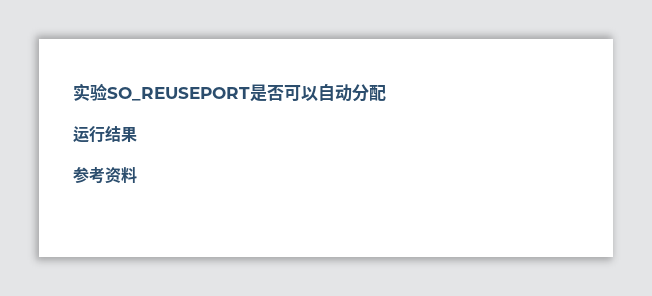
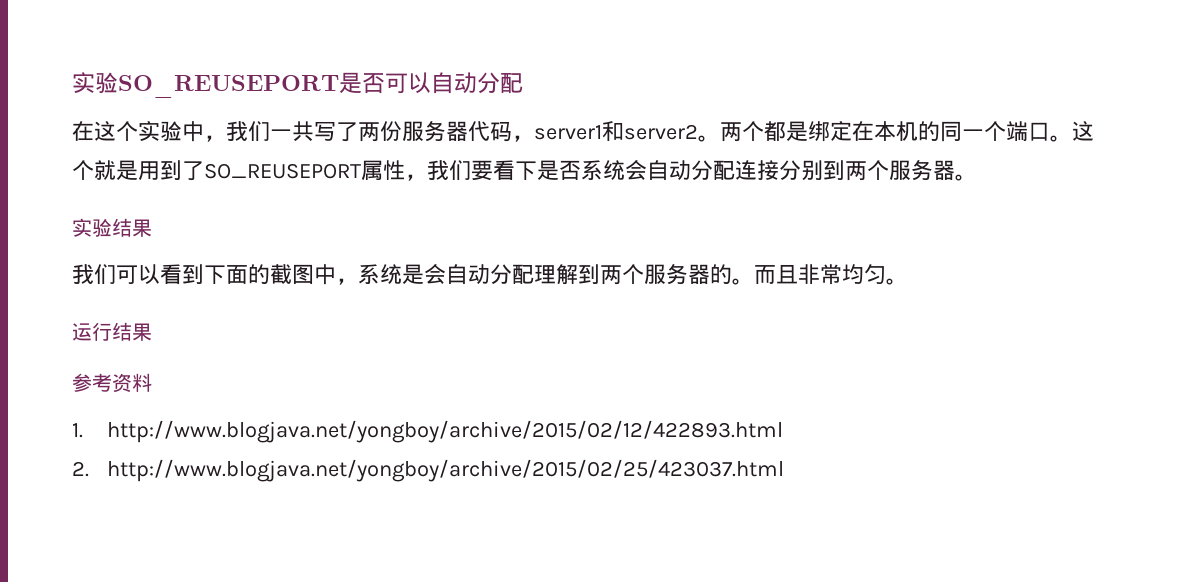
(386, 93) none -> [72,121,1094,142] [72,160,977,181] [72,218,152,237] [72,264,908,285] // 在这个实验中，我们一共写了两份服务器代码，server1和server2。两个都是绑定在本机的同一个端口。这个就是用到了SO_REUSEPORT属性，我们要看下是否系统会自动分配连接分别到两个服务器。 // 实验结果 // 我们可以看到下面的截图中，系统是会自动分配理解到两个服务器的。而且非常均匀。
(137, 175) none -> [72,420,783,443] [72,459,784,482] // 1. http://www.blogjava.net/yongboy/archive/2015/02/12/422893.html // 2. http://www.blogjava.net/yongboy/archive/2015/02/25/423037.html

